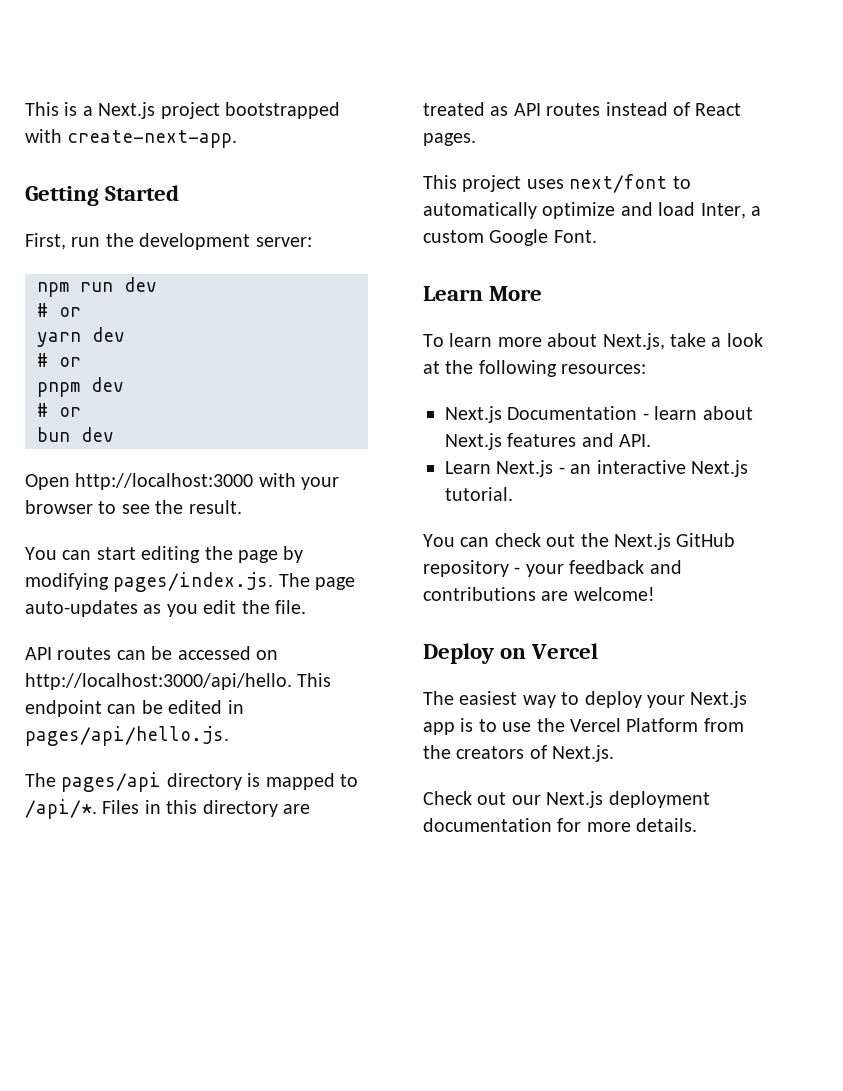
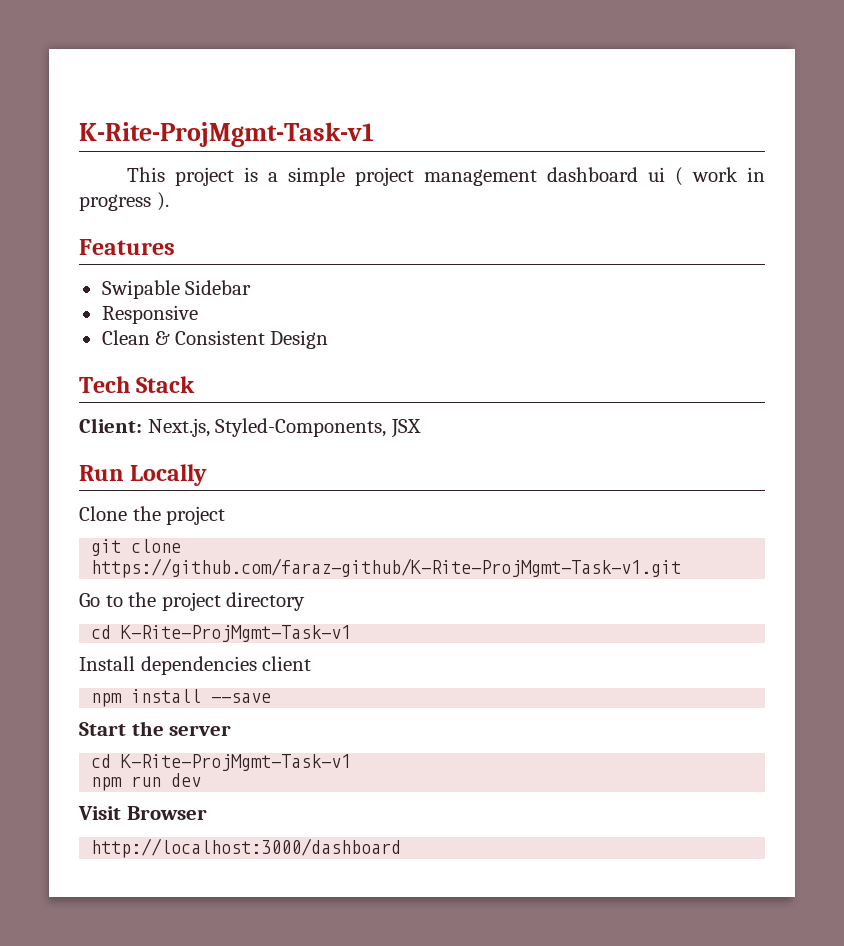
[25,102,340,119] [25,129,238,148] [25,185,180,206] [25,233,312,250] [37,277,157,297] [37,303,81,317] [37,327,125,347] [37,353,81,367] [37,377,124,397] [37,403,81,417] [37,427,114,442] [25,473,340,490] [25,500,242,514] [25,546,304,563] [25,572,356,592] [25,600,306,617] [25,646,278,660] [25,673,332,690] [25,700,244,717] [25,726,229,746] [25,772,358,792] [25,799,310,819] [423,102,742,116] [423,133,476,146] [423,174,691,193] [423,202,761,219] [423,229,597,246] [423,286,543,301] [423,333,763,350] [423,360,647,377] [445,406,753,423] [445,433,652,450] [445,460,748,477] [445,487,513,501] [423,533,736,550] [423,560,682,577] [423,587,655,601] [423,643,599,664] [423,691,748,708] [423,718,744,735] [423,745,615,762] [423,791,710,808] [423,818,698,832] This is a Next.js project bootstrapped with create-next-app. // Getting Started // First, run the development server: // npm run dev // # or // yarn dev // # or // pnpm dev // # or // bun dev // Open http://localhost:3000 with your browser to see the result. // You can start editing the page by modifying pages/index.js. The page auto-updates as you edit the file. // API routes can be accessed on http://localhost:3000/api/hello. This endpoint can be edited in pages/api/hello.js. // The pages/api directory is mapped to /api/*. Files in this directory are treated as API routes instead of React pages. // This project uses next/font to automatically optimize and load Inter, a custom Google Font. // Learn More // To learn more about Next.js, take a look at the following resources: // Next.js Documentation - learn about Next.js features and API. // Learn Next.js - an interactive Next.js tutorial. // You can check out the Next.js GitHub repository - your feedback and contributions are welcome! // Deploy on Vercel // The easiest way to deploy your Next.js app is to use the Vercel Platform from the creators of Next.js. // Check out our Next.js deployment documentation for more details. -> [79,122,374,147] [126,167,765,186] [79,192,169,211] [79,239,175,255] [101,280,252,299] [101,305,198,324] [101,330,329,349] [79,376,196,393] [79,418,421,438] [79,464,208,486] [79,506,226,525] [91,539,182,556] [91,558,682,578] [79,592,306,611] [91,625,352,642] [79,656,312,675] [91,689,272,707] [79,721,232,736] [91,754,352,771] [91,773,202,791] [78,806,207,820] [91,838,402,858] K-Rite-ProjMgmt-Task-v1 // This project is a simple project management dashboard ui ( work in progress ). // Features // Swipable Sidebar // Responsive // Clean & Consistent Design // Tech Stack // Client: Next.js, Styled-Components, JSX // Run Locally // Clone the project // git clone https://github.com/faraz-github/K-Rite-ProjMgmt-Task-v1.git // Go to the project directory // cd K-Rite-ProjMgmt-Task-v1 // Install dependencies client // npm install --save // Start the server // cd K-Rite-ProjMgmt-Task-v1 // npm run dev // Visit Browser // http://localhost:3000/dashboard

